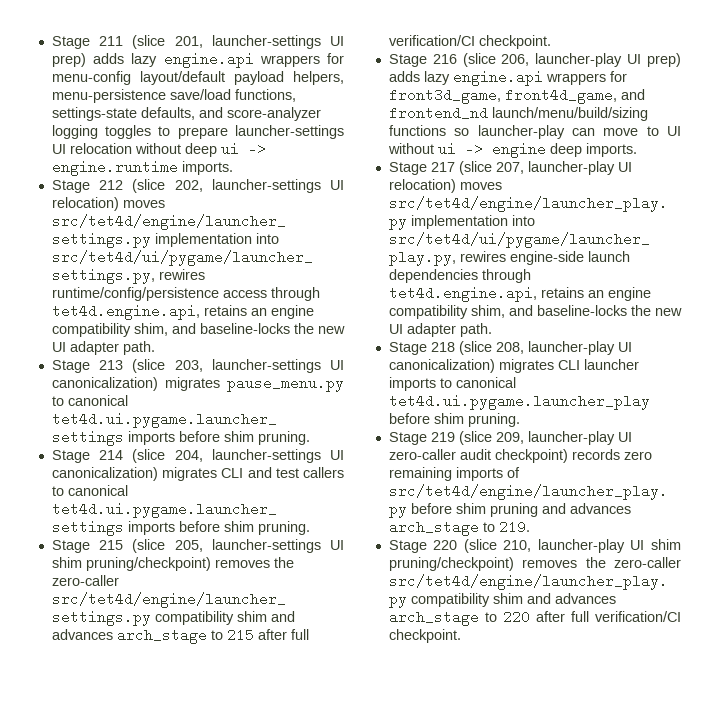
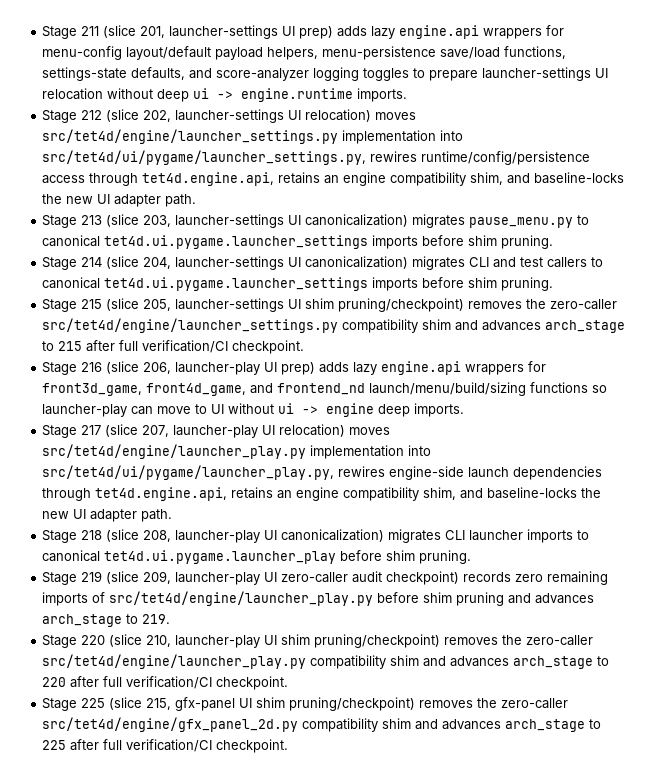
(461, 636) none -> [42,697,569,711] [42,717,602,732] [42,739,289,753] // Stage 225 (slice 215, gfx-panel UI shim pruning/checkpoint) removes the zero-caller src/tet4d/engine/gfx_panel_2d.py compatibility shim and advances arch_stage to 225 after full verification/CI checkpoint.

